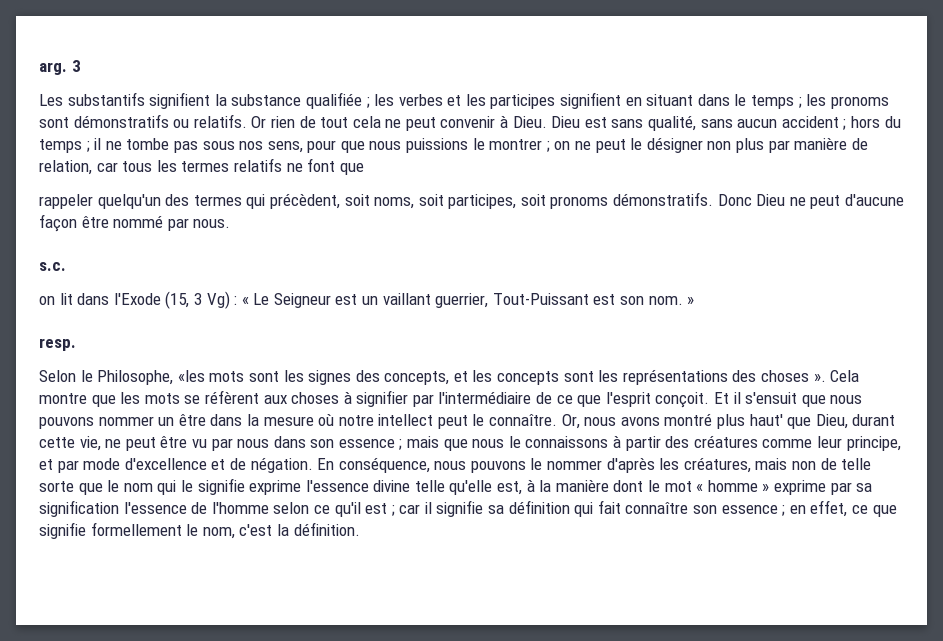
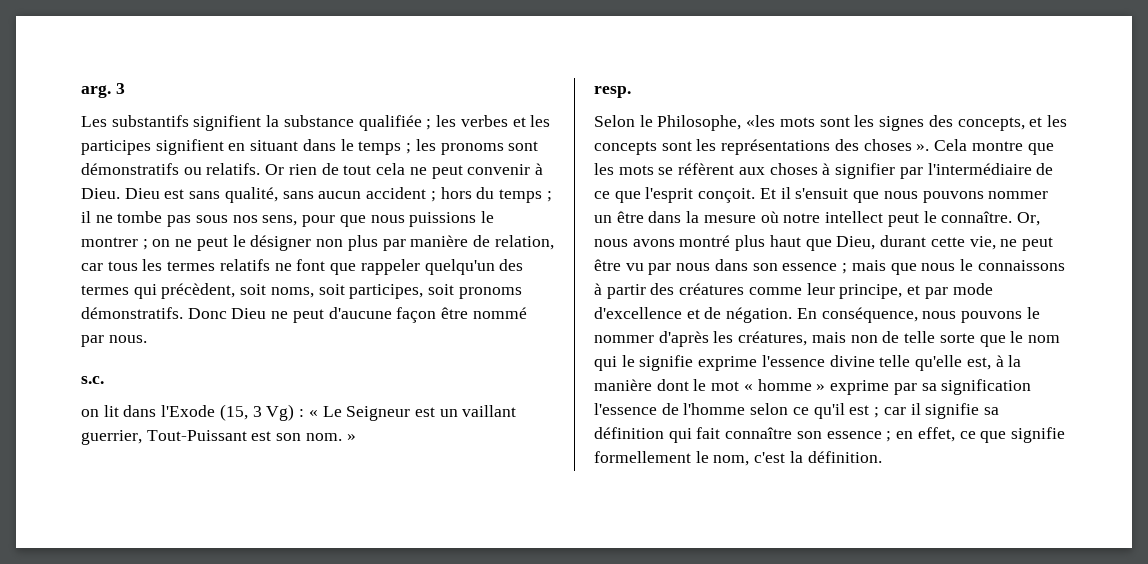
(364, 169) // -> (357, 269) none
[749,414,783,426] haut' -> [769,235,801,247] haut

